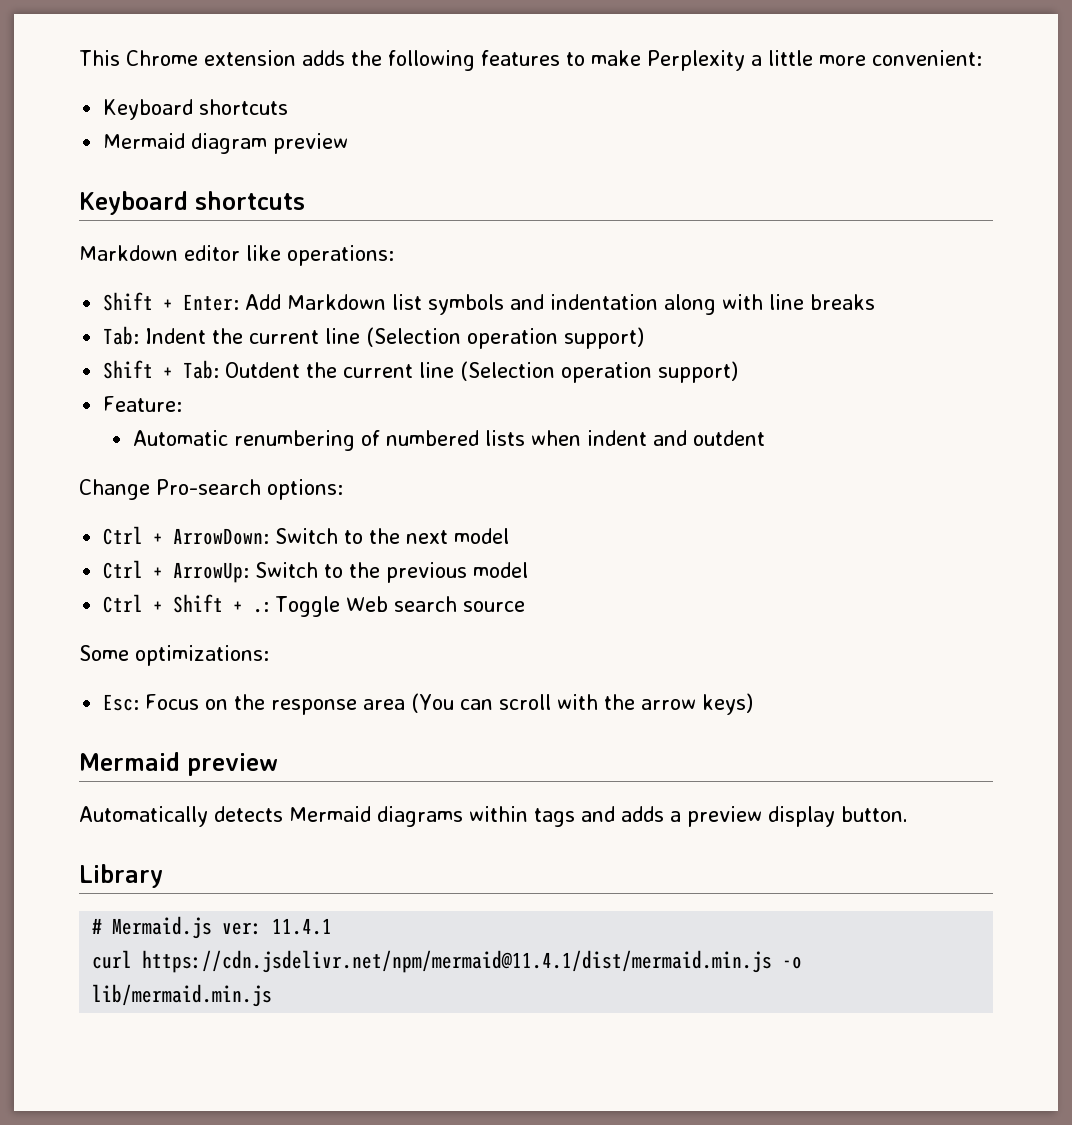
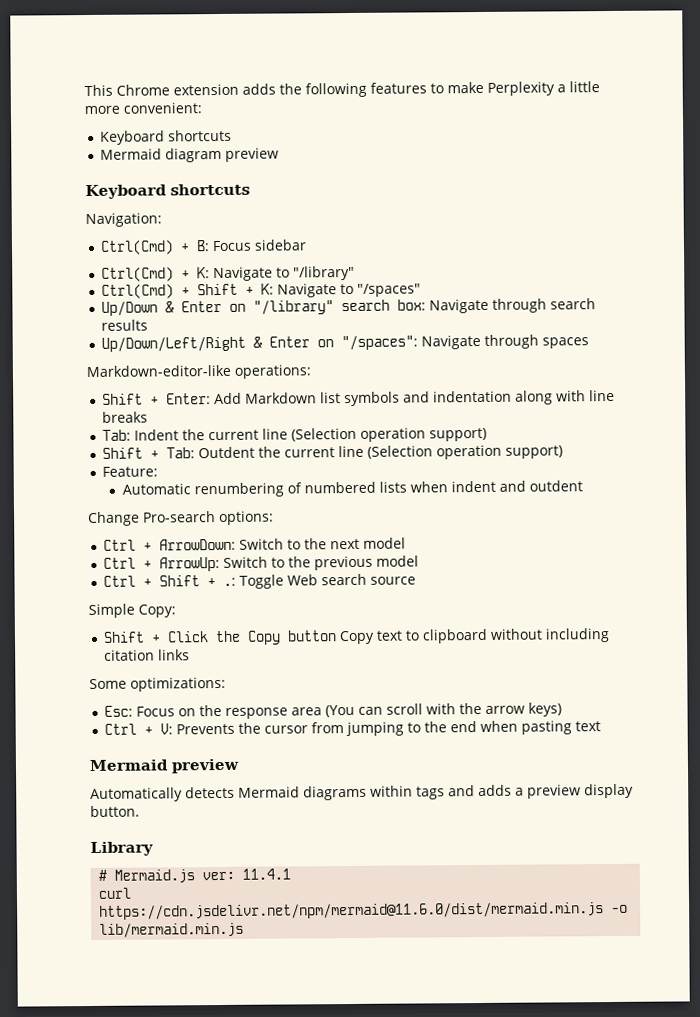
[79,245,281,261] Markdown editor like -> [85,212,162,228] [100,239,308,255] [101,265,356,282] [101,283,422,299] [101,298,597,316] [101,319,149,331] [101,334,590,352] [86,364,231,378] Navigation: // Ctrl(Cmd) + B: Focus sidebar // Ctrl(Cmd) + K: Navigate to "/library" // Ctrl(Cmd) + Shift + K: Navigate to "/spaces" // Up/Down & Enter on "/library" search box: Navigate through search results // Up/Down/Left/Right & Enter on "/spaces": Navigate through spaces // Markdown-editor-like
(526, 606) none -> [88,603,176,619] [103,628,611,645] [104,649,191,661] // Simple Copy: // Shift + Click the Copy button Copy text to clipboard without including citation links
(754, 704) none -> [104,720,602,737] // Ctrl + V: Prevents the cursor from jumping to the end when pasting text
[142,950,773,973] https://cdn.jsdelivr.net/npm/mermaid@11.4.1/dist/mermaid.min.js -> [99,902,605,920] https://cdn.jsdelivr.net/npm/mermaid@11.6.0/dist/mermaid.min.js

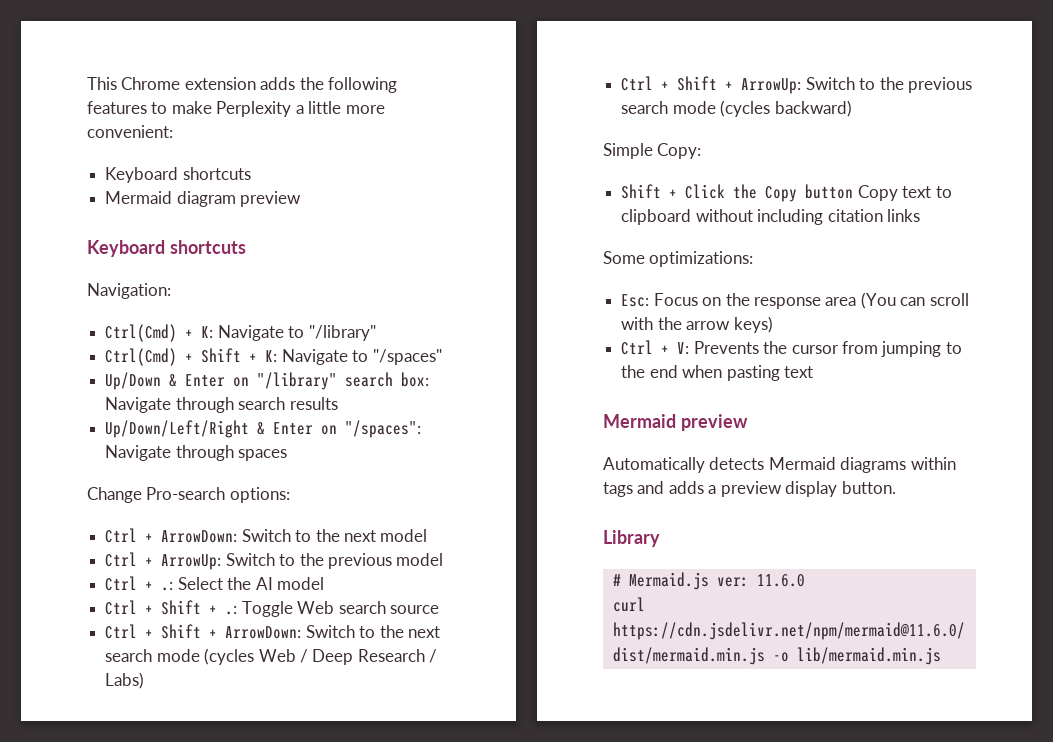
[100,239,308,255] // Ctrl(Cmd) + B: Focus sidebar -> (171, 291) none
[86,364,311,379] [102,389,616,407] [102,411,149,423] [102,427,488,442] [102,444,564,460] [102,466,159,477] [121,480,583,498] // Markdown-editor-like operations: // Shift + Enter: Add Markdown list symbols and indentation along with line breaks // Tab: Indent the current line (Selection operation support) // Shift + Tab: Outdent the current line (Selection operation support) // Feature: // Automatic renumbering of numbered lists when indent and outdent -> (288, 455) none
(420, 561) none -> [105,576,324,591] // Ctrl + .: Select the AI model
(417, 580) none -> [105,624,440,639] [105,648,438,665] [105,672,145,689] [621,76,972,94] [621,100,852,117] // Ctrl + Shift + ArrowDown: Switch to the next search mode (cycles Web / Deep Research / Labs) // Ctrl + Shift + ArrowUp: Switch to the previous search mode (cycles backward)
[242,868,292,880] 11.4.1 -> [756,574,805,587] 11.6.0

